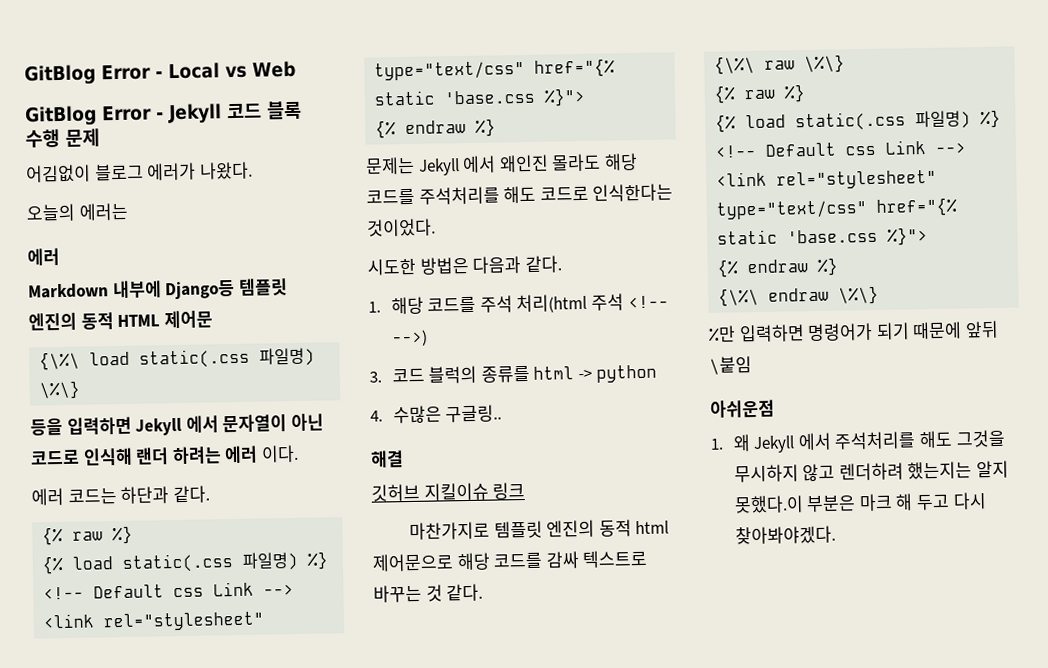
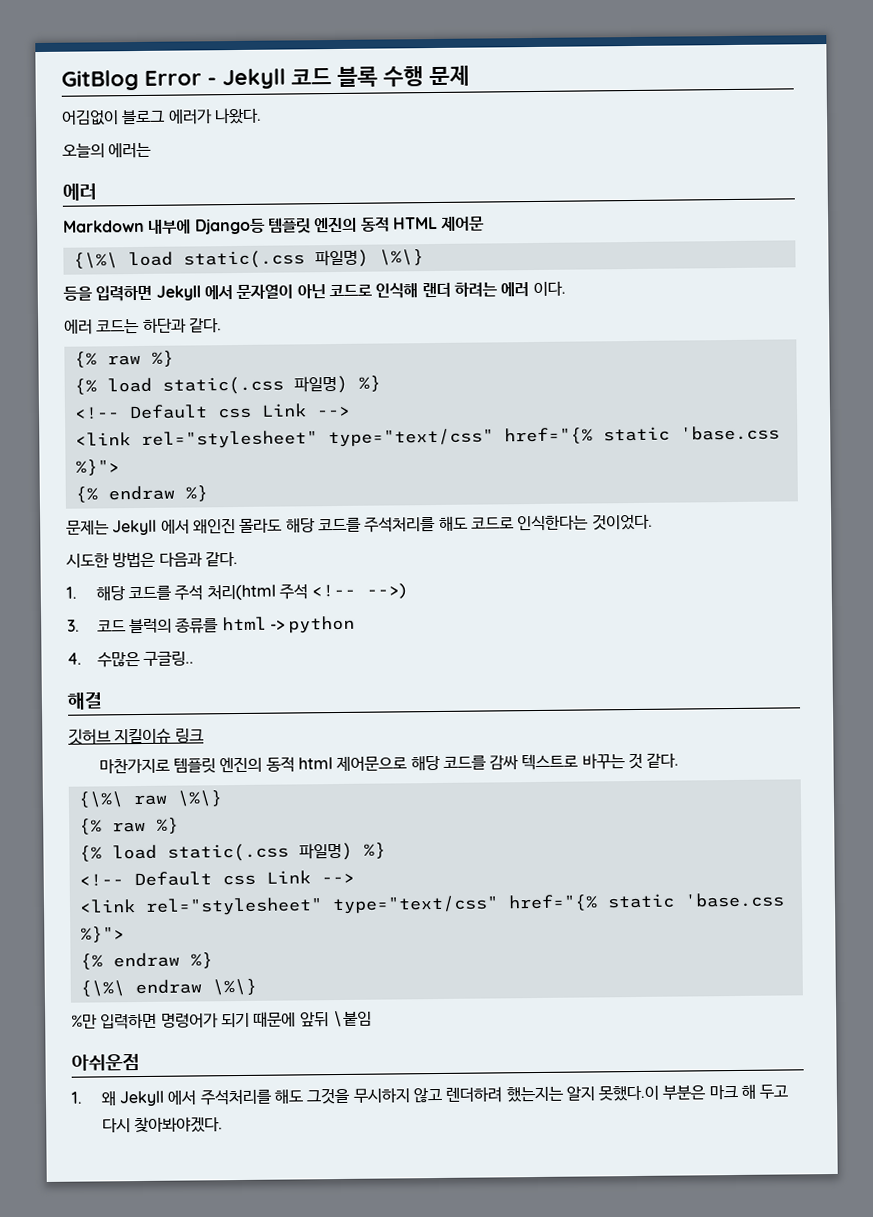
[24,60,296,86] [24,105,164,127] GitBlog Error - Local vs Web // GitBlog Error - -> [61,69,217,91] GitBlog Error -

